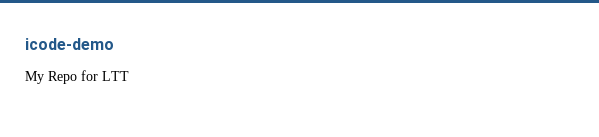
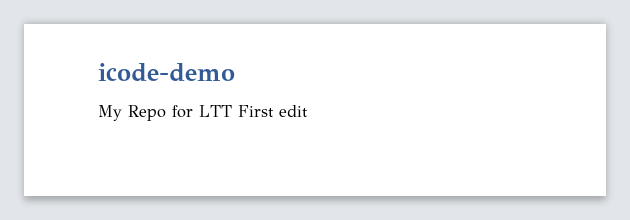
(129, 76) none -> [237,105,308,117] First edit

